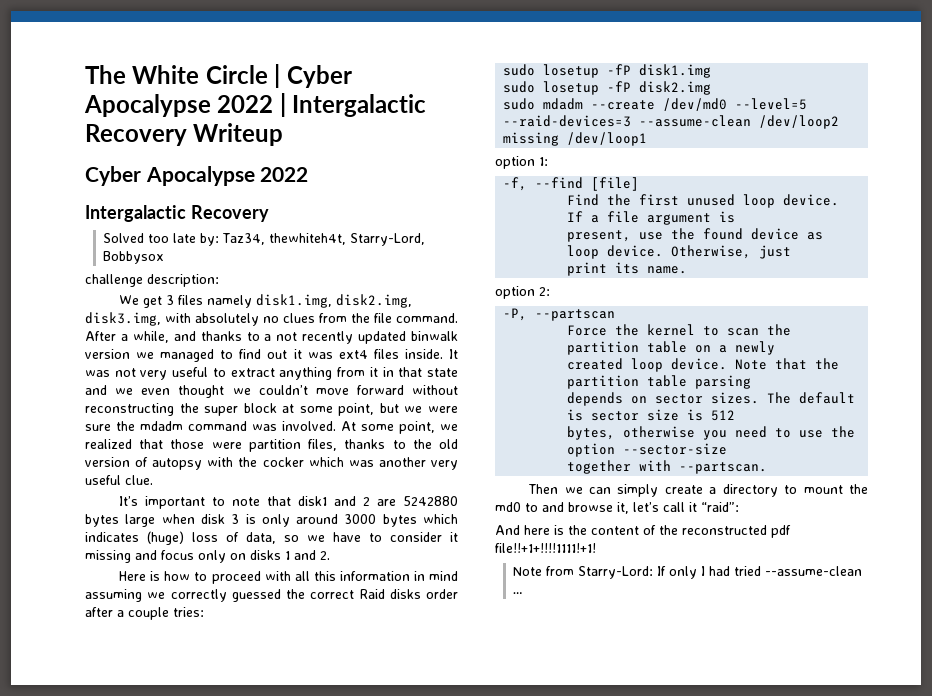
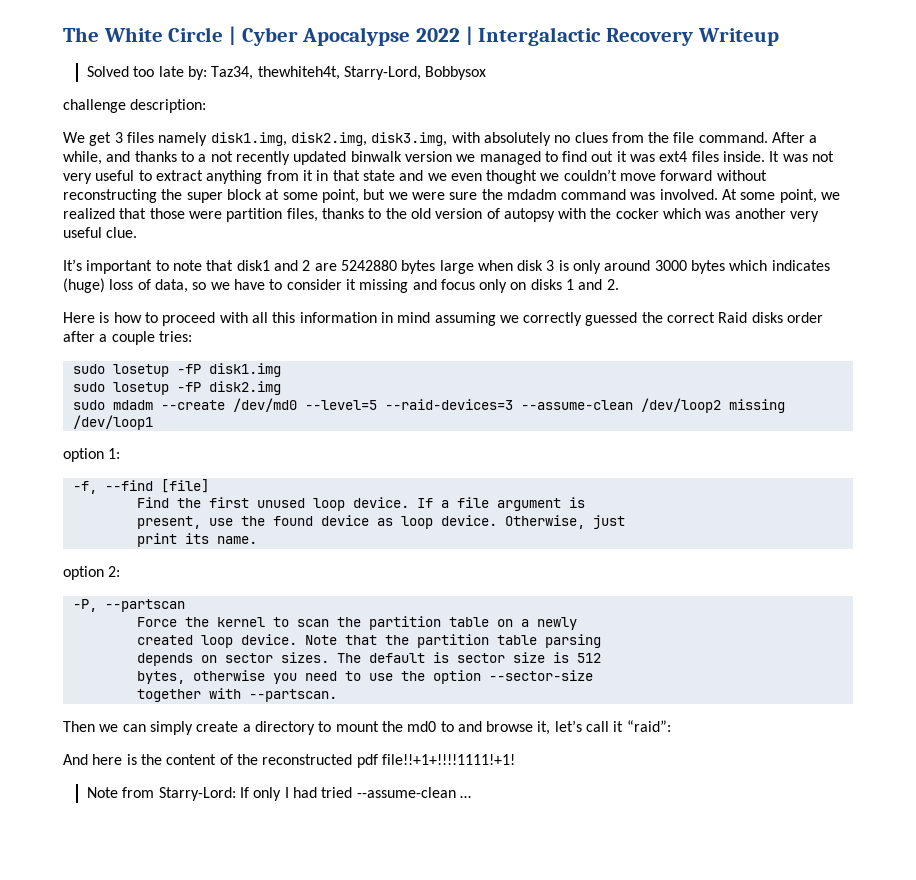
[85,166,309,186] [85,205,269,222] // Cyber Apocalypse 2022 // Intergalactic Recovery -> (779, 37) none

